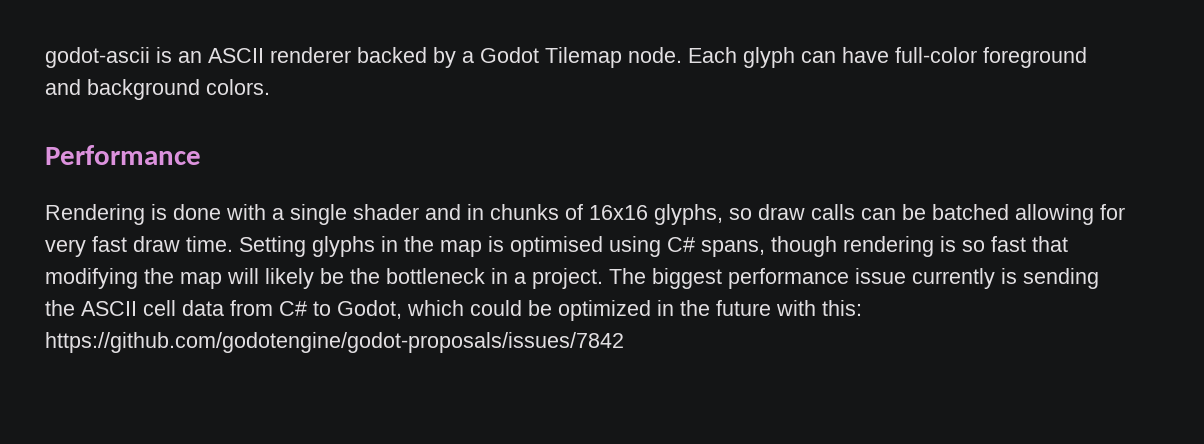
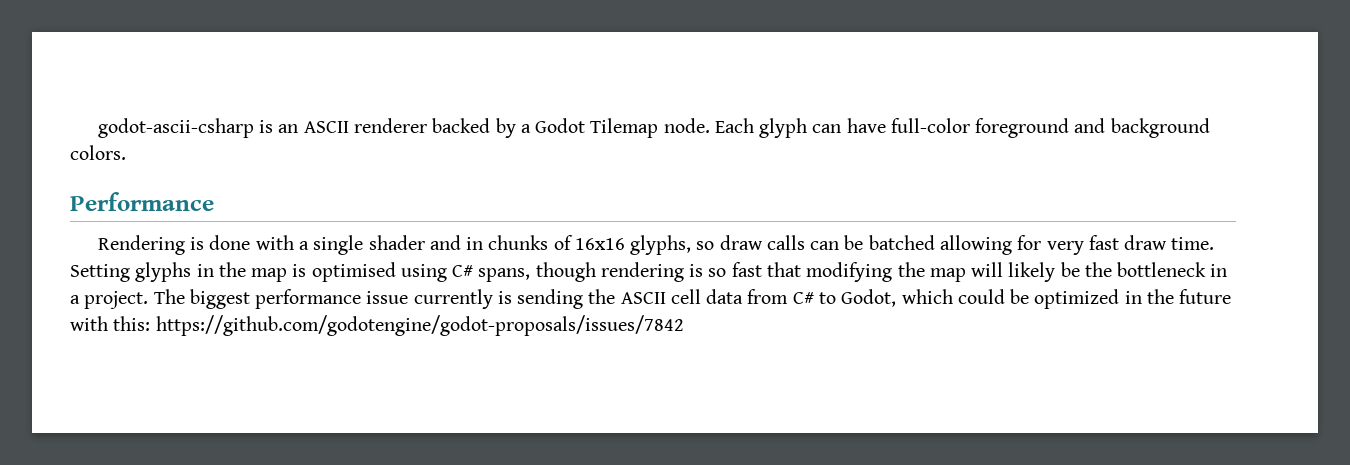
[45,47,150,68] godot-ascii -> [97,118,254,138] godot-ascii-csharp

